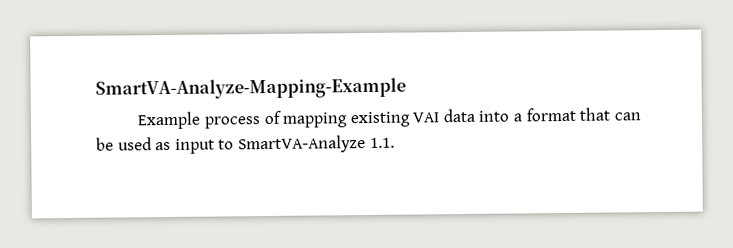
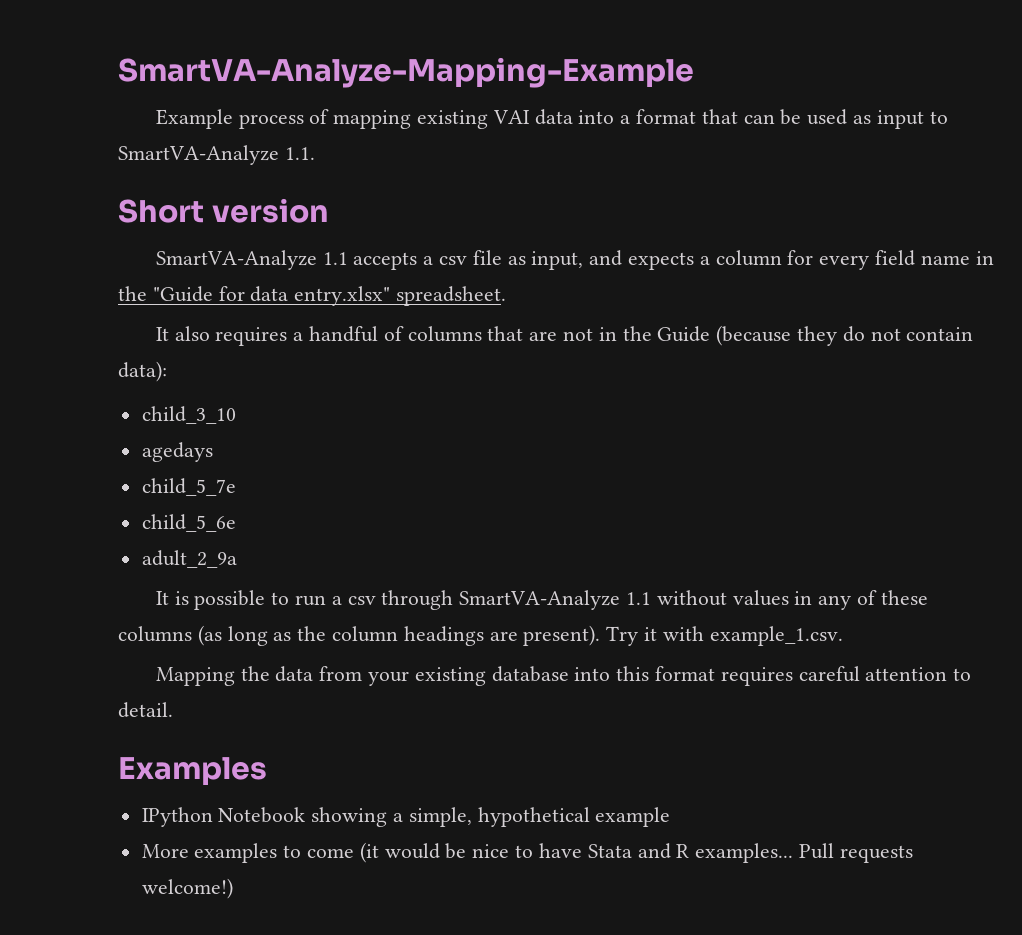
(395, 142) none -> [118,198,330,223] [155,250,994,270] [118,286,507,306] [155,325,974,346] [118,361,167,382] [141,406,236,424] [141,442,213,462] [141,478,236,496] [141,514,236,532] [141,550,237,568] [155,590,928,610] [118,625,843,646] [155,666,972,686] [118,702,173,718] [118,757,267,785] [141,807,671,827] [141,842,913,863] [141,878,233,899] // Short version // SmartVA-Analyze 1.1 accepts a csv file as input, and expects a column for every field name in the "Guide for data entry.xlsx" spreadsheet. // It also requires a handful of columns that are not in the Guide (because they do not contain data): // child_3_10 // agedays // child_5_7e // child_5_6e // adult_2_9a // It is possible to run a csv through SmartVA-Analyze 1.1 without values in any of these columns (as long as the column headings are present). Try it with example_1.csv. // Mapping the data from your existing database into this format requires careful attention to detail. // Examples // IPython Notebook showing a simple, hypothetical example // More examples to come (it would be nice to have Stata and R examples... Pull requests welcome!)

